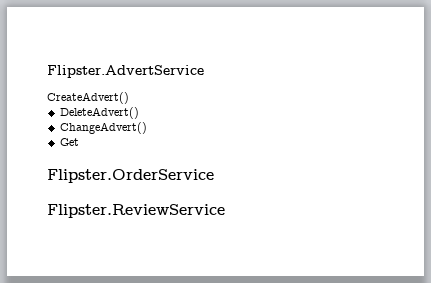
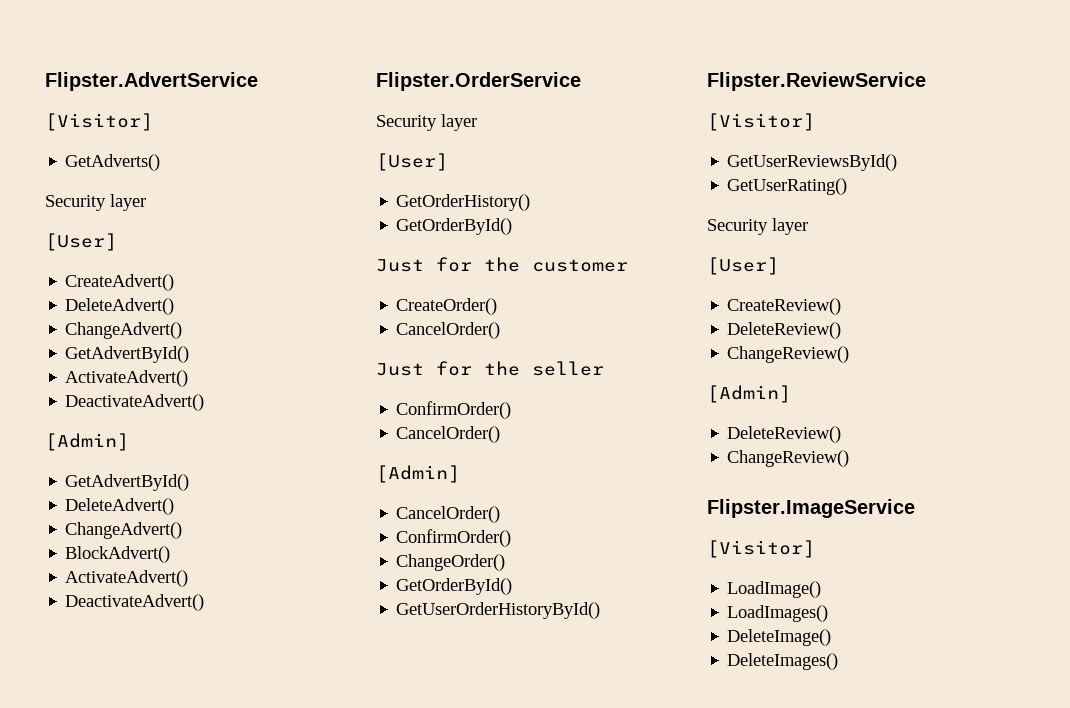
[47,92,129,104] [59,107,139,119] [59,122,147,134] [59,138,79,146] [47,169,214,183] [47,204,225,218] CreateAdvert() // DeleteAdvert() // ChangeAdvert() // Get // Flipster.OrderService // Flipster.ReviewService -> [45,113,153,131] [65,154,161,171] [45,194,146,211] [45,233,117,251] [65,274,175,291] [65,298,175,315] [65,322,183,339] [65,346,190,363] [65,370,189,387] [65,394,205,411] [45,433,129,451] [65,474,190,491] [65,498,175,515] [65,522,183,539] [65,546,171,563] [65,570,189,587] [65,594,205,611] [376,72,581,91] [376,114,477,131] [376,153,448,171] [396,194,531,211] [396,218,513,235] [376,257,628,272] [396,298,498,315] [396,322,501,339] [376,361,604,376] [396,401,512,419] [396,426,501,443] [376,465,460,483] [396,506,501,523] [396,529,512,547] [396,554,506,571] [396,578,513,595] [396,602,601,619] [707,72,926,91] [707,113,815,131] [727,154,898,171] [727,178,848,195] [707,218,808,235] [707,257,779,275] [727,298,842,315] [727,322,842,339] [727,346,850,363] [707,385,791,403] [727,426,842,443] [727,450,850,467] [707,499,915,518] [707,540,815,558] [727,581,822,598] [727,605,829,622] [727,629,832,646] [727,653,839,670] [Visitor] // GetAdverts() // Security layer // [User] // CreateAdvert() // DeleteAdvert() // ChangeAdvert() // GetAdvertById() // ActivateAdvert() // DeactivateAdvert() // [Admin] // GetAdvertById() // DeleteAdvert() // ChangeAdvert() // BlockAdvert() // ActivateAdvert() // DeactivateAdvert() // Flipster.OrderService // Security layer // [User] // GetOrderHistory() // GetOrderById() // Just for the customer // CreateOrder() // CancelOrder() // Just for the seller // ConfirmOrder() // CancelOrder() // [Admin] // CancelOrder() // ConfirmOrder() // ChangeOrder() // GetOrderById() // GetUserOrderHistoryById() // Flipster.ReviewService // [Visitor] // GetUserReviewsById() // GetUserRating() // Security layer // [User] // CreateReview() // DeleteReview() // ChangeReview() // [Admin] // DeleteReview() // ChangeReview() // Flipster.ImageService // [Visitor] // LoadImage() // LoadImages() // DeleteImage() // DeleteImages()

